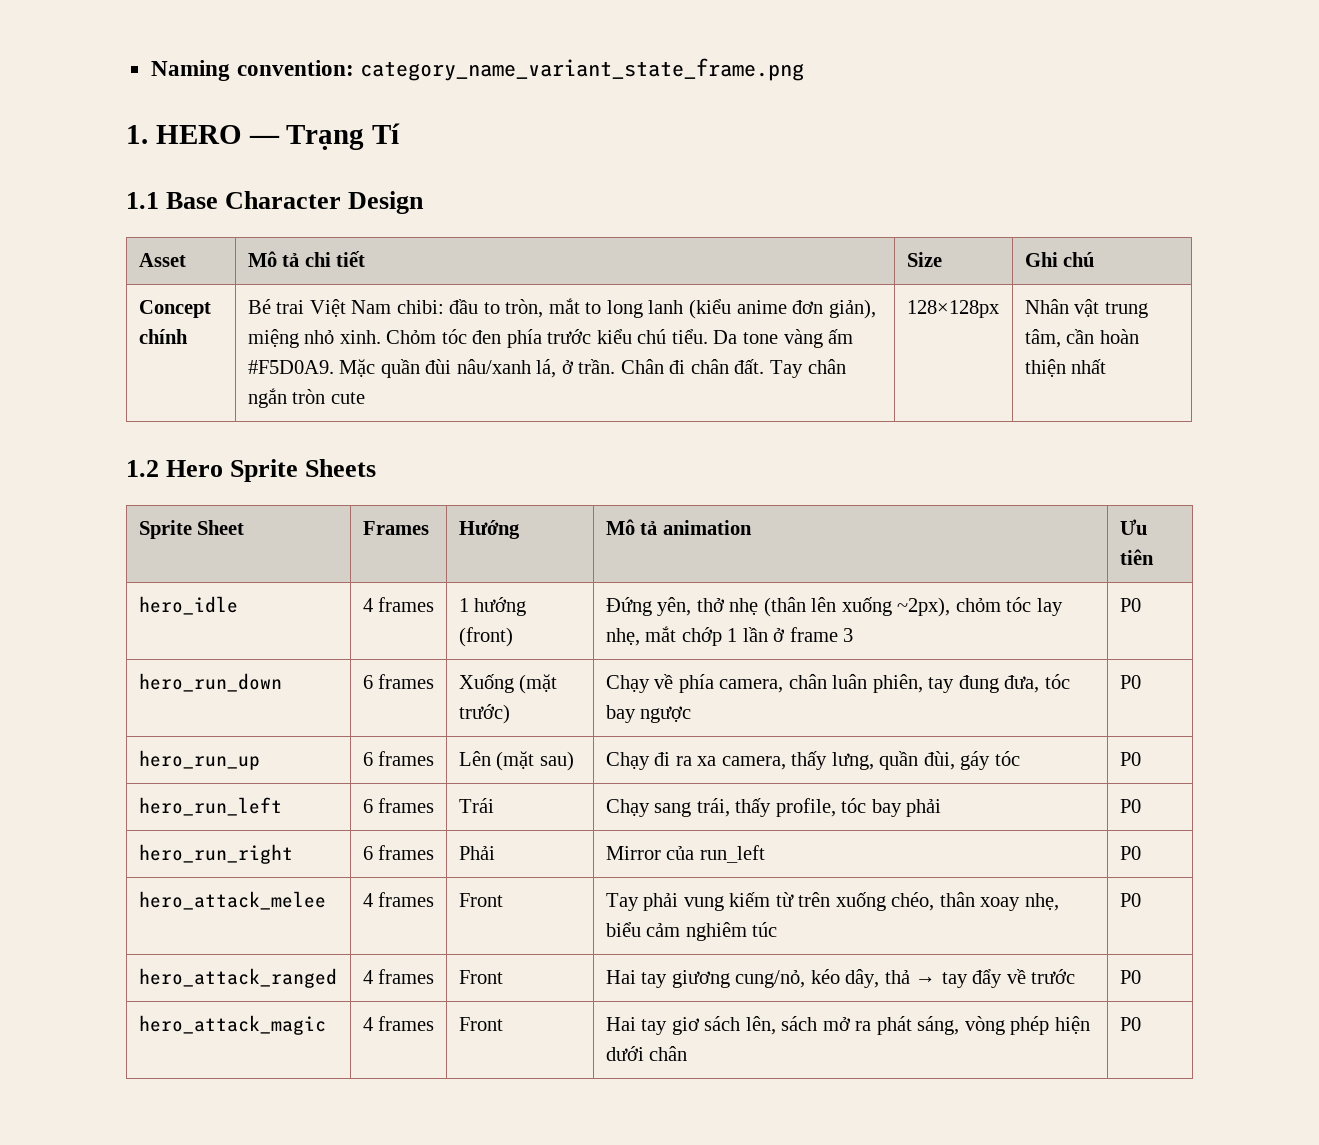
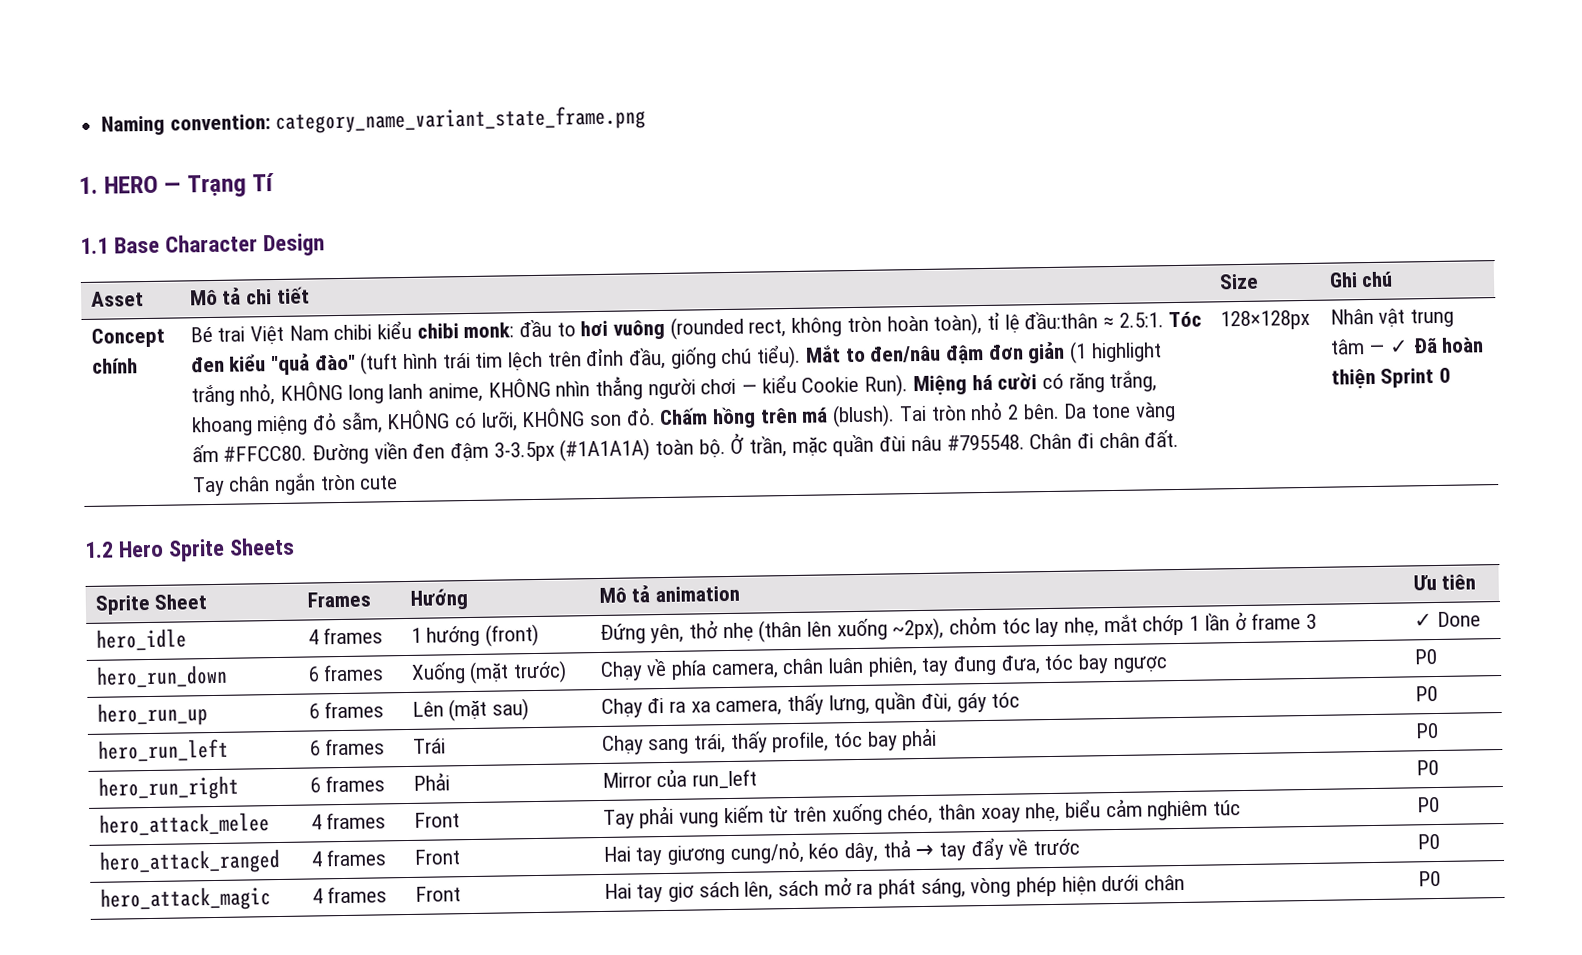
[396,298,876,319] [247,329,854,348] [247,359,616,378] chibi: đầu to tròn, mắt to long lanh (kiểu anime đơn giản), miệng nhỏ xinh. Chỏm tóc đen phía trước kiểu chú tiểu. Da tone vàng ấm #F5D0A9. Mặc quần đùi nâu/xanh lá, ở trần. -> [333,311,1203,341] [190,341,1162,376] [190,370,1158,407] [190,402,1176,437] [191,433,1025,465] chibi kiểu chibi monk: đầu to hơi vuông (rounded rect, không tròn hoàn toàn), tỉ lệ đầu:thân ≈ 2.5:1. Tóc đen kiểu "quả đào" (tuft hình trái tim lệch trên đỉnh đầu, giống chú tiểu). Mắt to đen/nâu đậm đơn giản (1 highlight trắng nhỏ, KHÔNG long lanh anime, KHÔNG nhìn thẳng người chơi — kiểu Cookie Run). Miệng há cười có răng trắng, khoang miệng đỏ sẫm, KHÔNG có lưỡi, KHÔNG son đỏ. Chấm hồng trên má (blush). Tai tròn nhỏ 2 bên. Da tone vàng ấm #FFCC80. Đường viền đen đậm 3-3.5px (#1A1A1A) toàn bộ. Ở trần, mặc quần đùi nâu #795548.
[1024,329,1139,348] [1024,359,1107,377] tâm, cần hoàn thiện nhất -> [1329,337,1485,355] [1330,367,1452,389] tâm — ✓ Đã hoàn thiện Sprint 0
[1119,598,1141,612] P0 -> [1413,611,1482,628] ✓ Done

